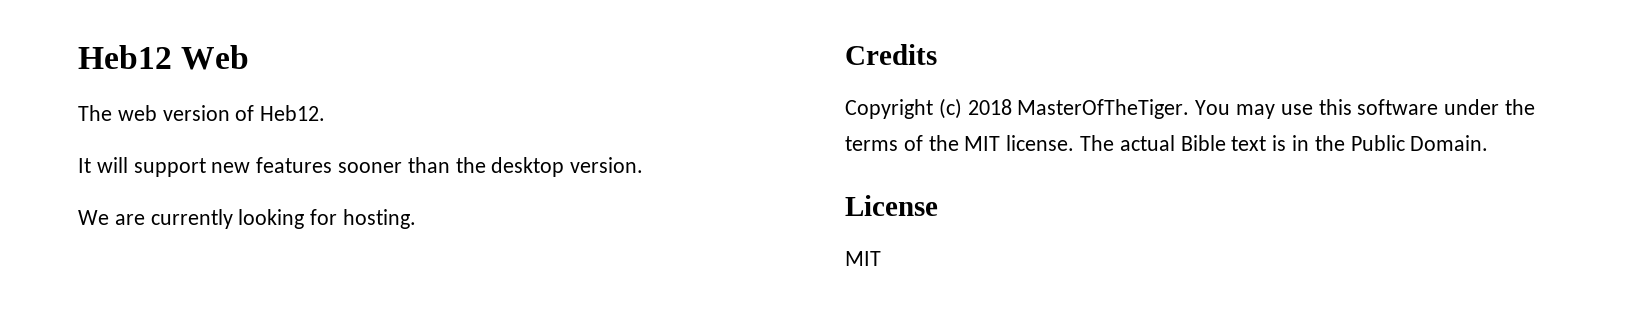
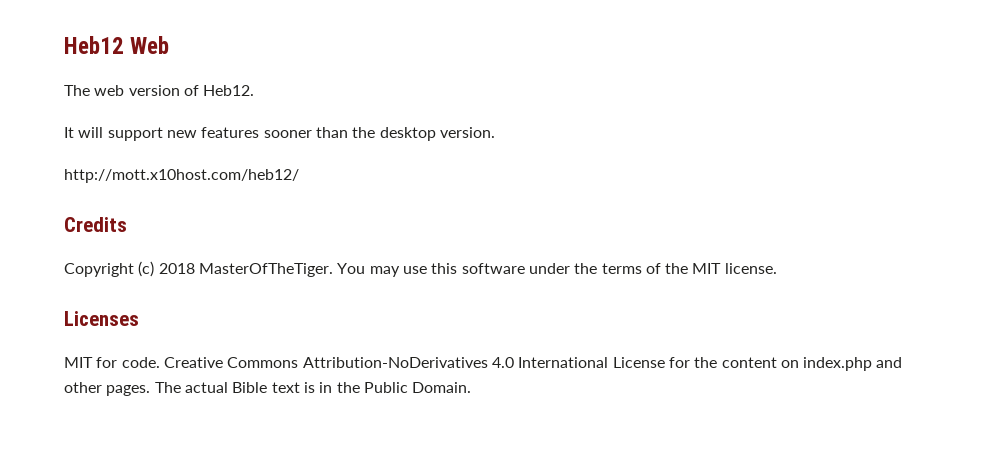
[78,209,417,229] We are currently looking for hosting. -> [64,169,299,183] http://mott.x10host.com/heb12/
(1075, 143) none -> [64,311,139,326] [64,357,903,371] [64,382,151,396] // Licenses // MIT for code. Creative Commons Attribution-NoDerivatives 4.0 International License for the content on index.php and other pages.
[845,195,938,216] [845,251,881,266] // License // MIT -> (472, 387) none

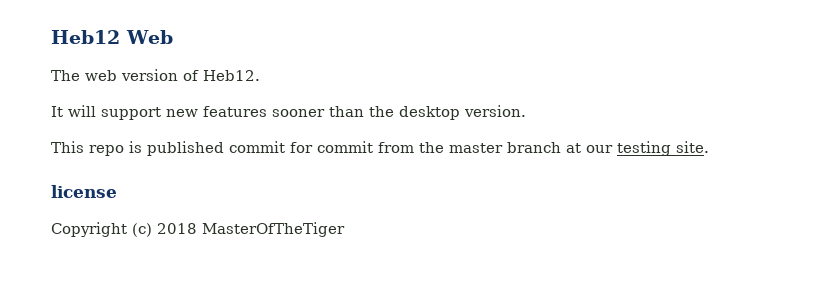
[64,169,299,183] [64,217,127,232] [64,261,777,277] [64,311,139,326] [64,357,903,371] [64,382,472,396] http://mott.x10host.com/heb12/ // Credits // Copyright (c) 2018 MasterOfTheTiger. You may use this software under the terms of the MIT license. // Licenses // MIT for code. Creative Commons Attribution-NoDerivatives 4.0 International License for the content on index.php and other pages. The actual Bible text is in the Public Domain. -> [51,141,709,156] [51,185,117,198] [51,222,345,237] This repo is published commit for commit from the master branch at our testing site. // license // Copyright (c) 2018 MasterOfTheTiger

